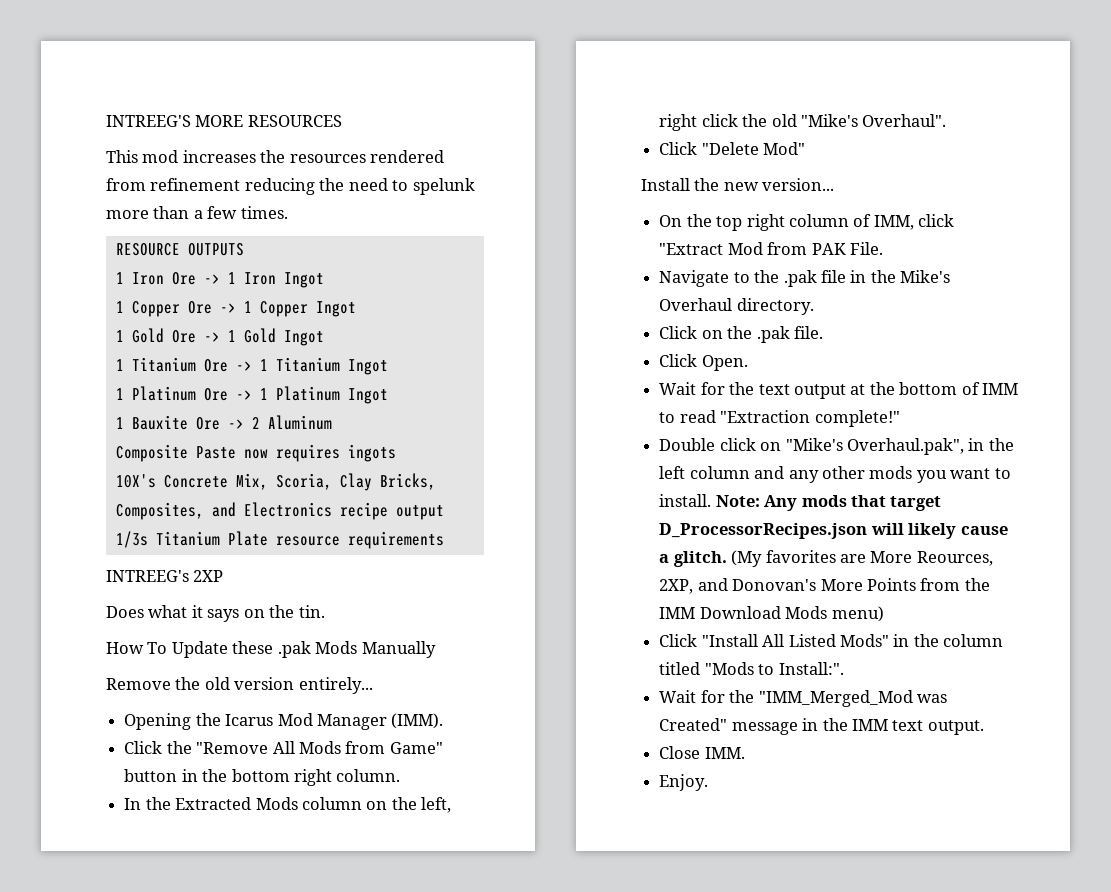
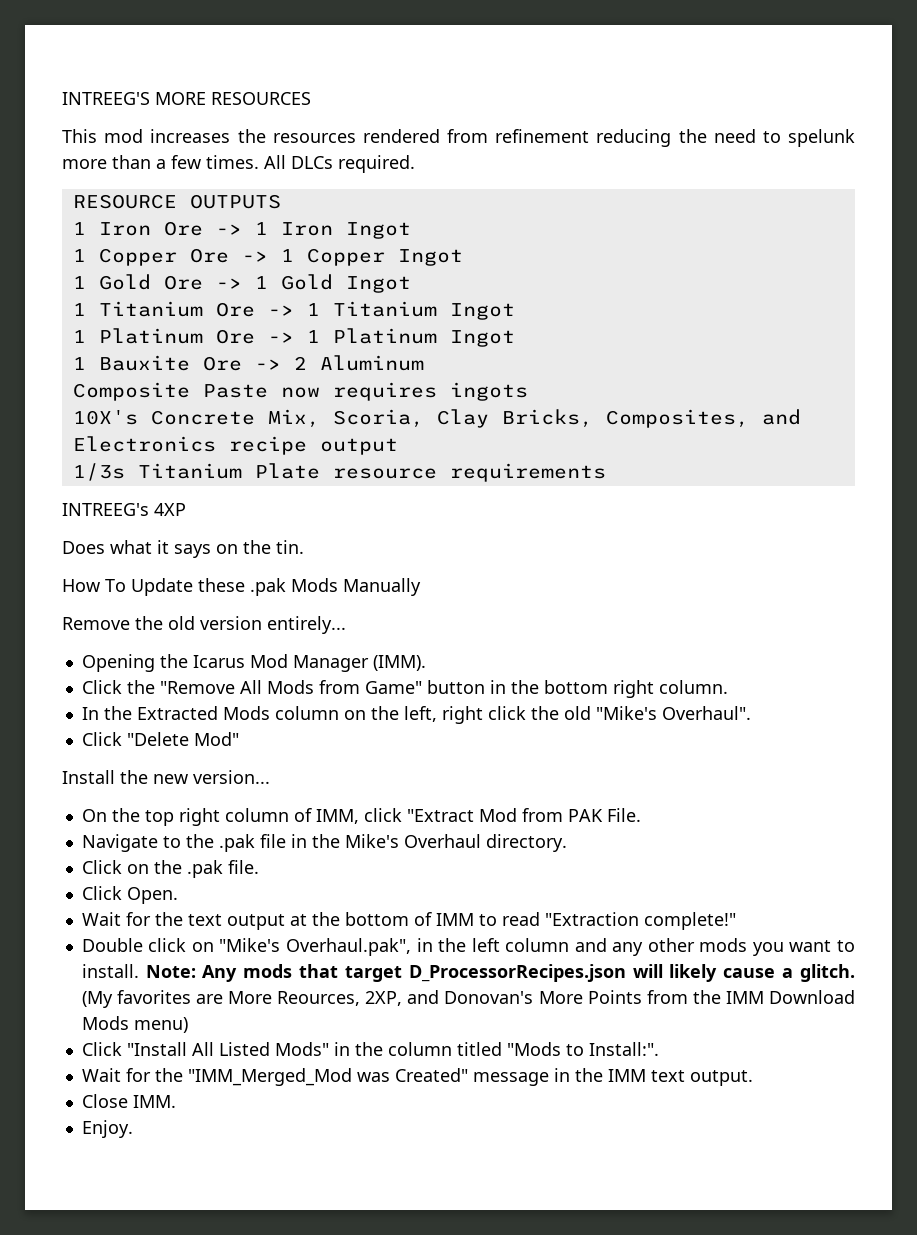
(288, 212) none -> [264,155,415,173] All DLCs required.
[193,570,224,582] 2XP -> [154,503,186,516] 4XP

